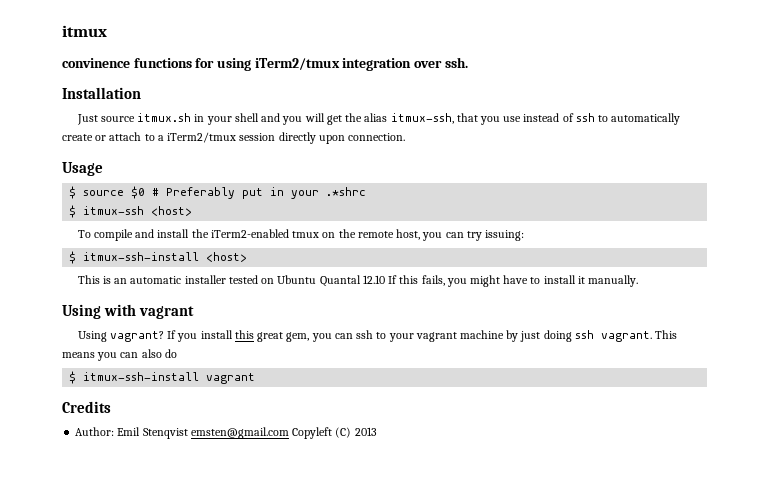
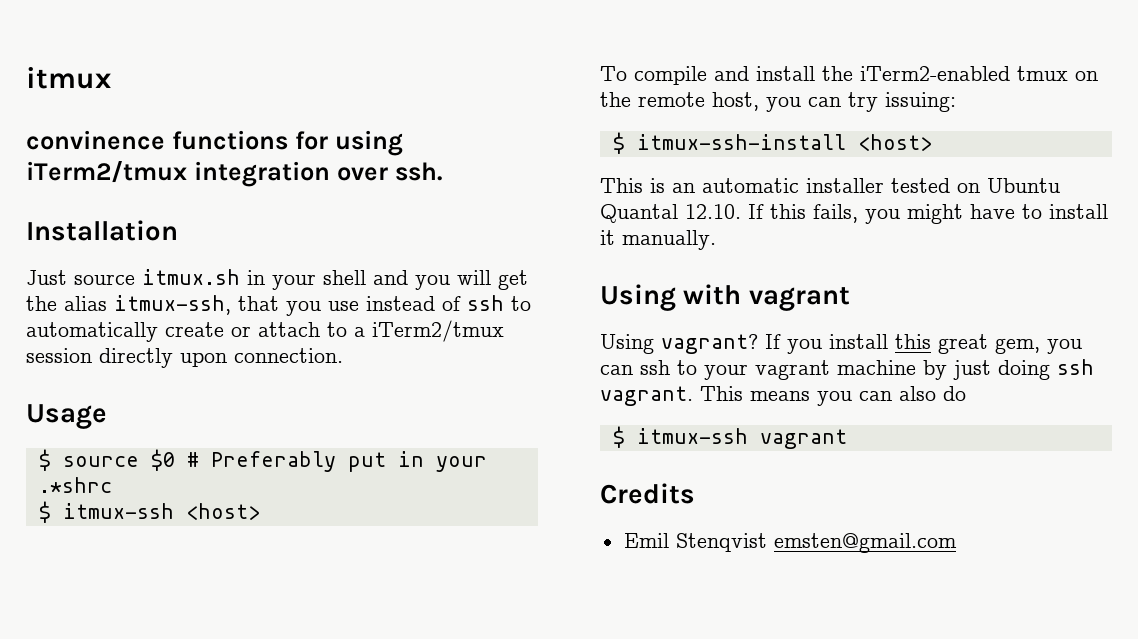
[362,275,385,284] 12.10 -> [685,204,741,219] 12.10.
[83,372,200,381] itmux-ssh-install -> [636,428,748,444] itmux-ssh
[75,427,115,436] Author: -> (695, 493) none
[292,427,377,439] Copyleft (C) 2013 -> (957, 543) none

